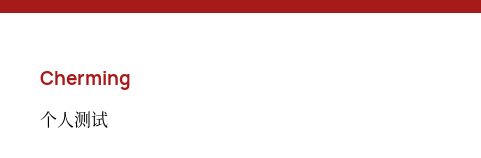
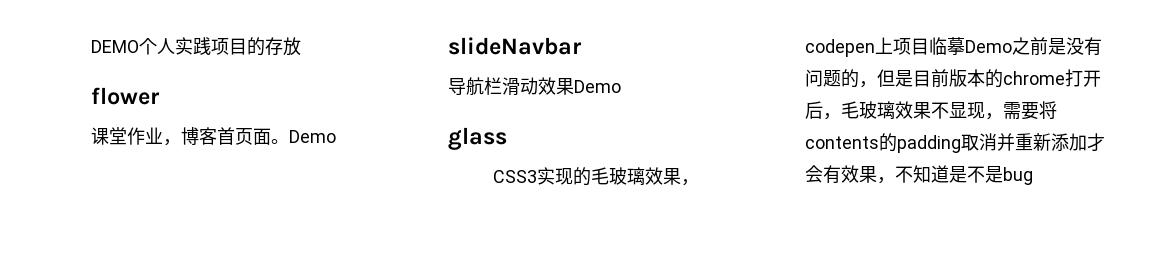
[40,71,131,90] [40,111,108,129] Cherming // 个人测试 -> [91,37,301,56] [91,87,160,105] [91,127,336,146] [448,37,582,55] [448,77,621,95] [448,127,507,150] [493,167,700,186] [805,37,1102,57] [805,69,1101,88] [805,101,1057,120] [805,133,1105,153] [805,165,1033,185] DEMO个人实践项目的存放 // flower // 课堂作业，博客首页面。Demo // slideNavbar // 导航栏滑动效果Demo // glass // CSS3实现的毛玻璃效果，codepen上项目临摹Demo之前是没有问题的，但是目前版本的chrome打开后，毛玻璃效果不显现，需要将contents的padding取消并重新添加才会有效果，不知道是不是bug

